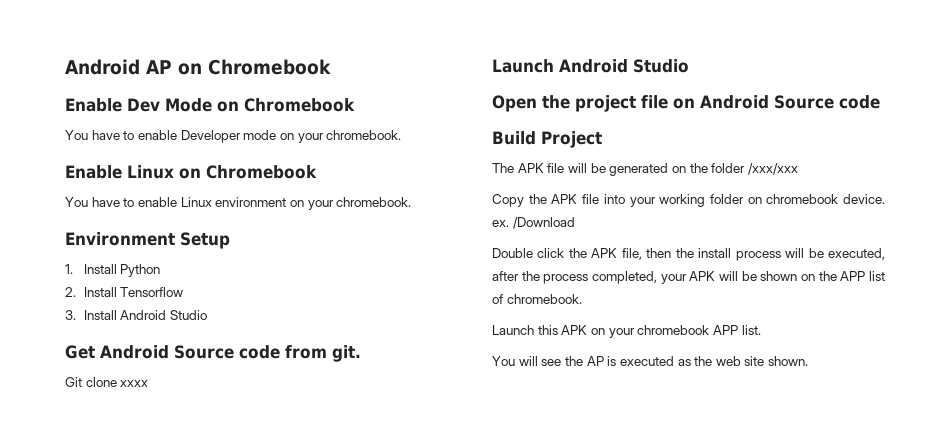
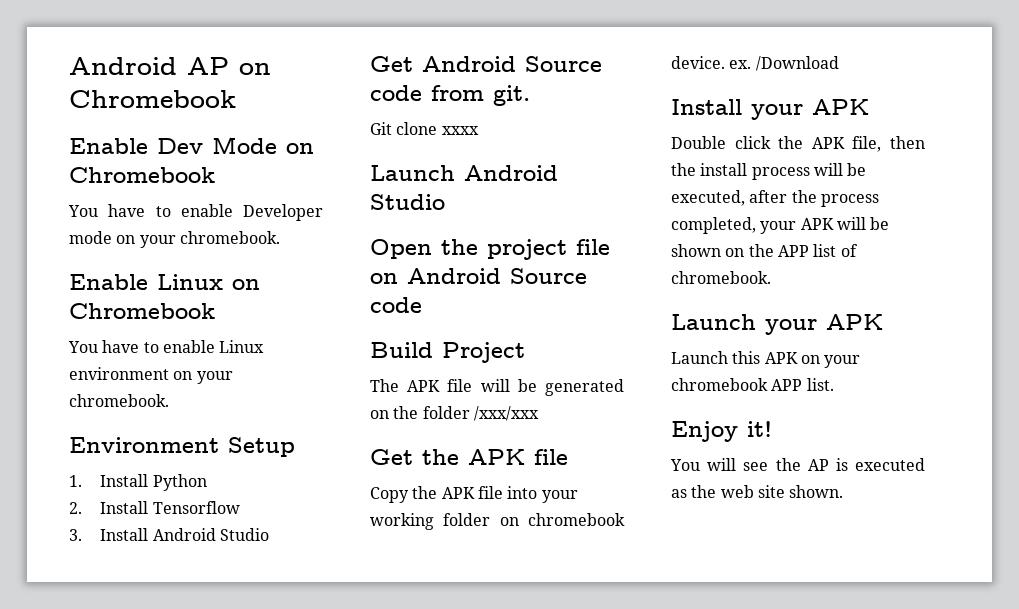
(798, 169) none -> [370,449,568,465] // Get the APK file
(575, 223) none -> [671,99,869,120] // Install your APK
(582, 299) none -> [671,314,883,335] // Launch your APK
(761, 330) none -> [671,421,772,442] // Enjoy it!

